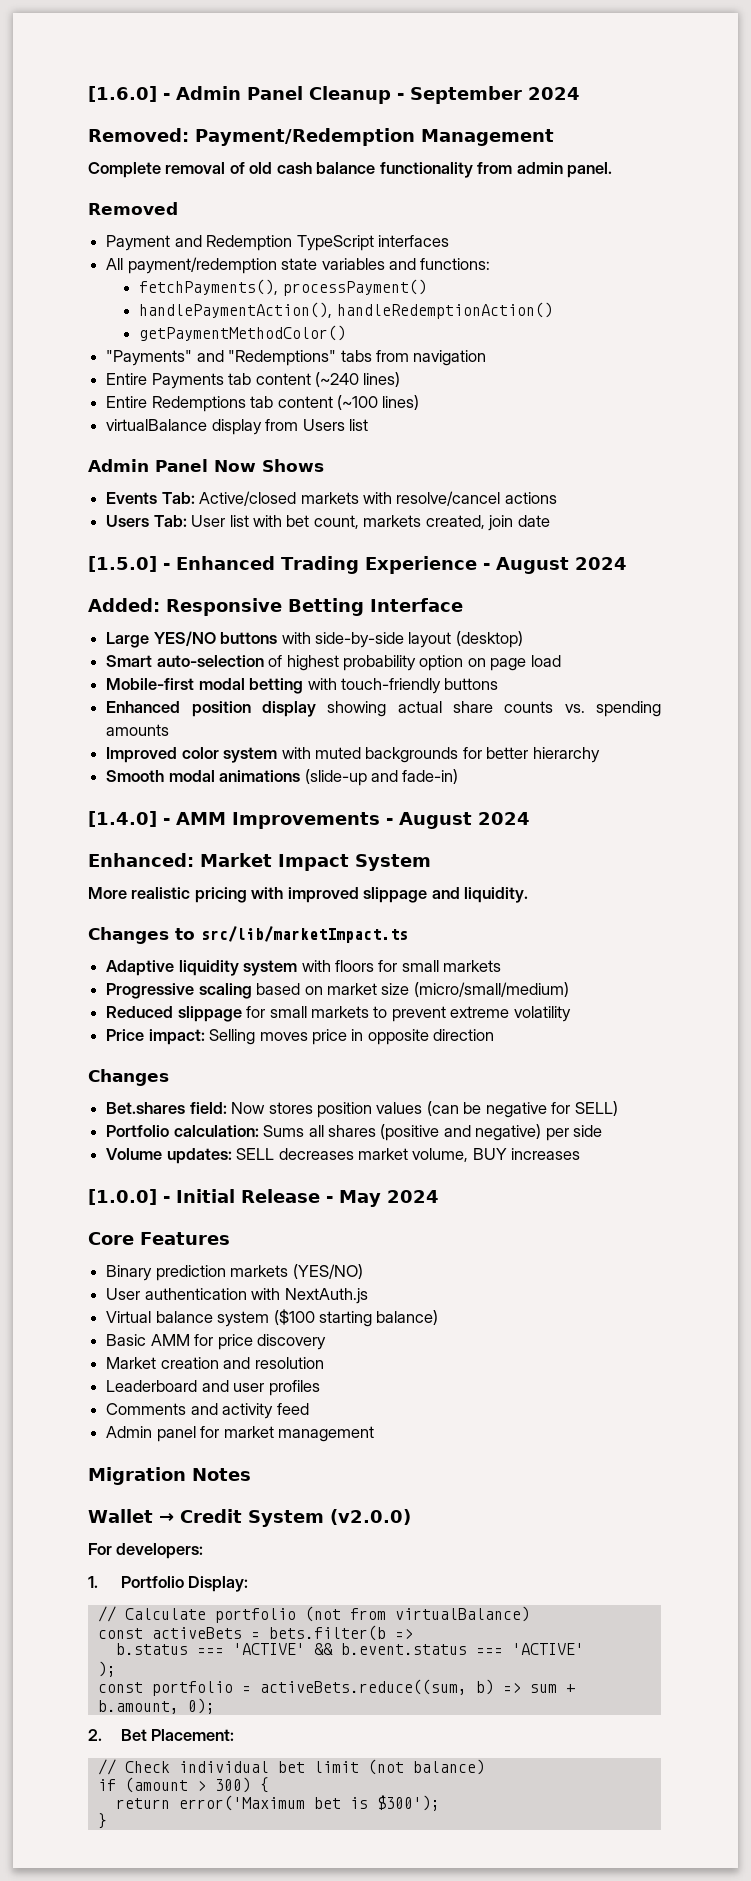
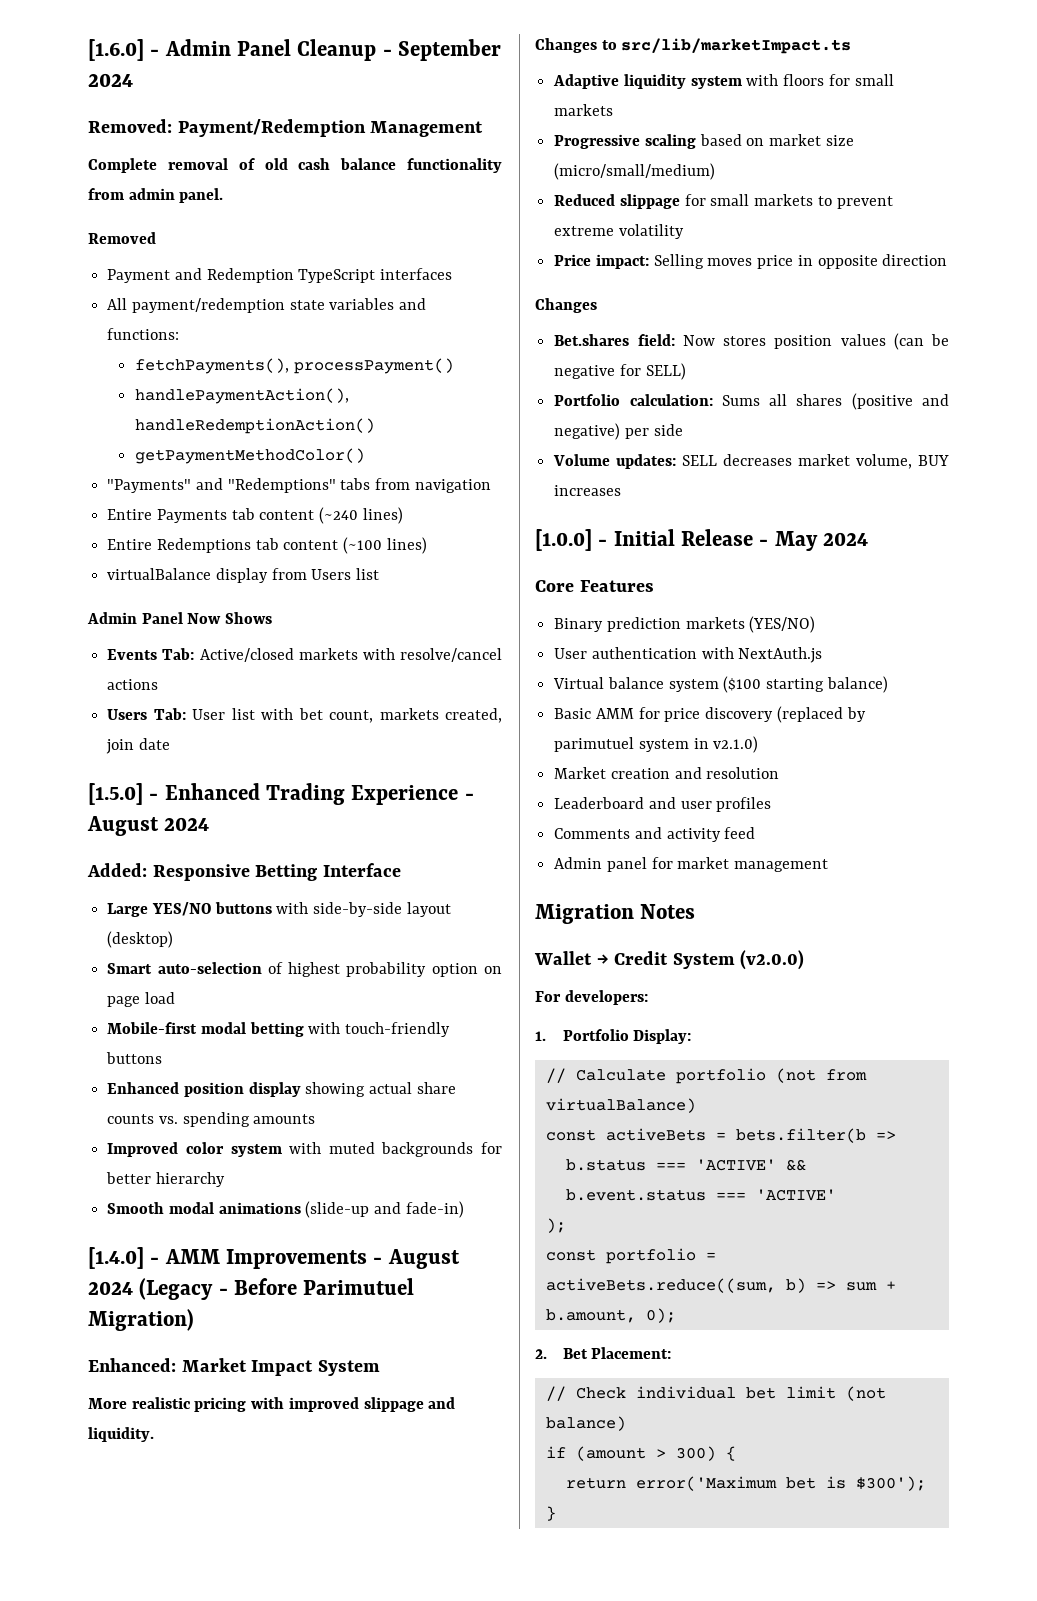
(530, 818) none -> [139,1278,415,1300] [88,1309,194,1331] (Legacy - Before Parimutuel Migration)
(326, 1342) none -> [776,706,866,723] [554,736,759,753] (replaced by parimutuel system in v2.1.0)

